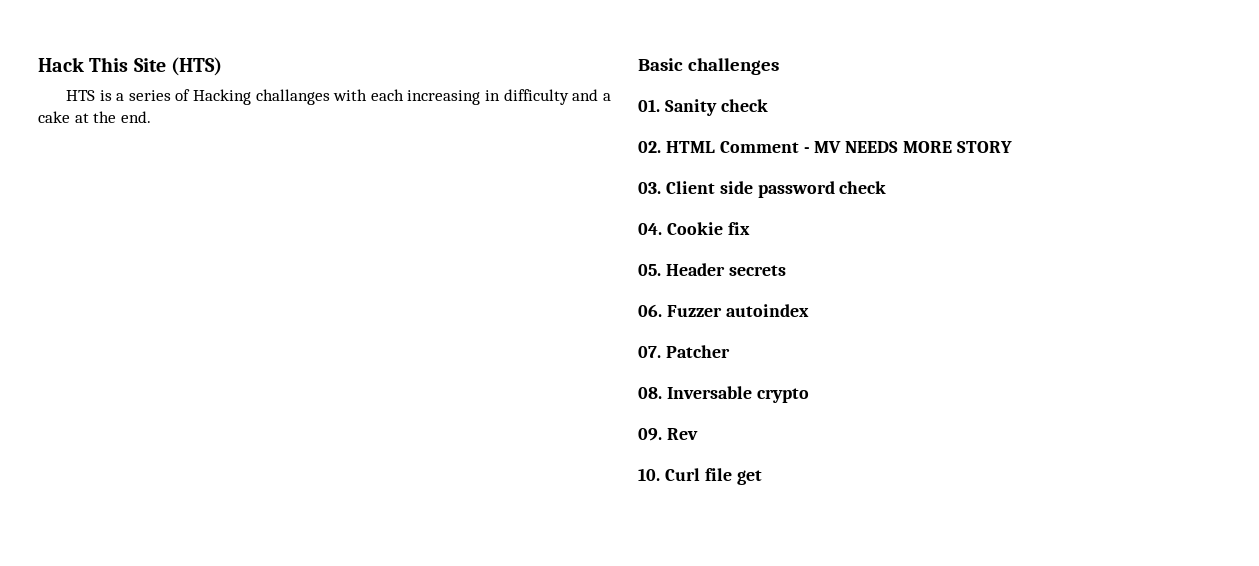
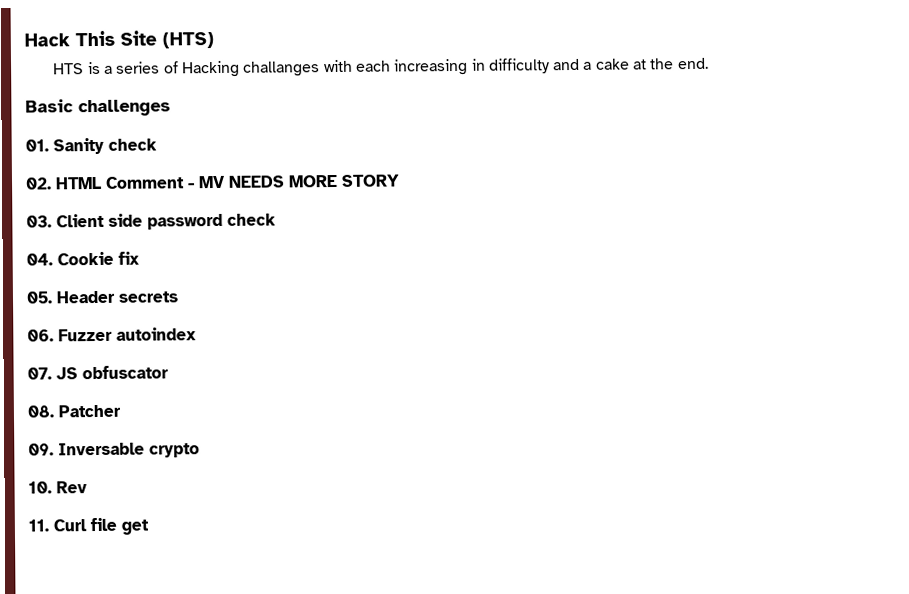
(661, 352) none -> [56,365,169,380] [27,405,54,418] JS obfuscator // 08.
[638,387,662,399] 08. -> [28,443,54,456] 09.
[638,428,662,441] 09. -> [28,481,52,494] 10.
[638,468,660,481] 10. -> [28,519,49,532] 11.

